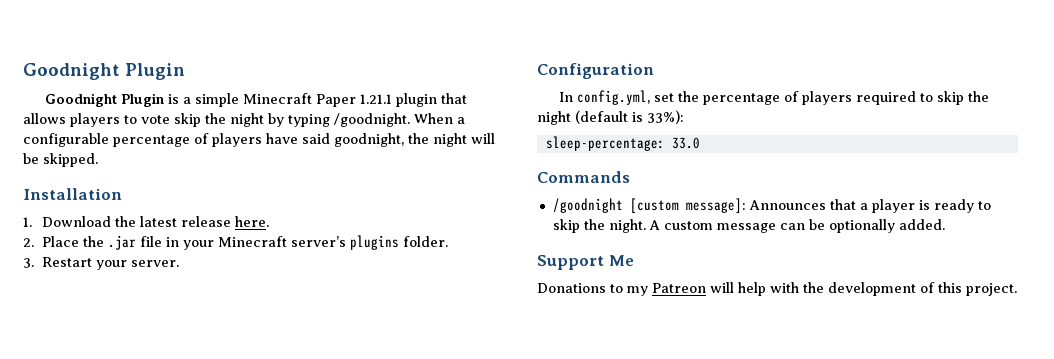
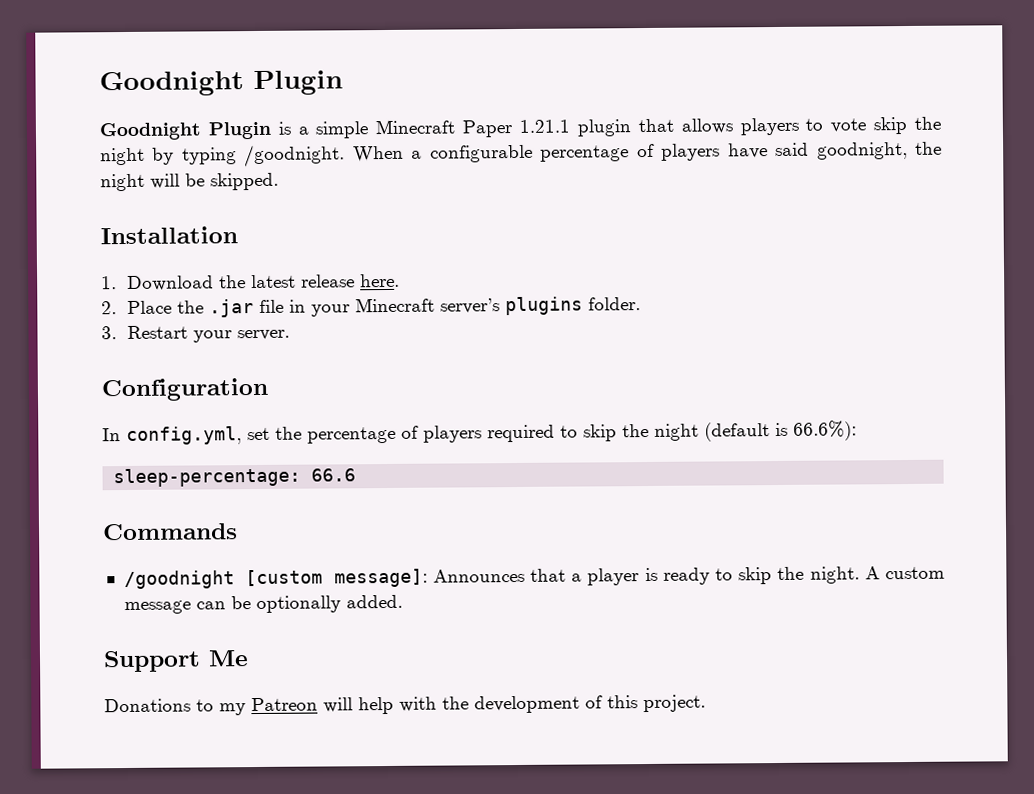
[647,110,684,124] 33%): -> [793,420,857,441] 66.6%):
[671,137,700,149] 33.0 -> [311,468,357,482] 66.6

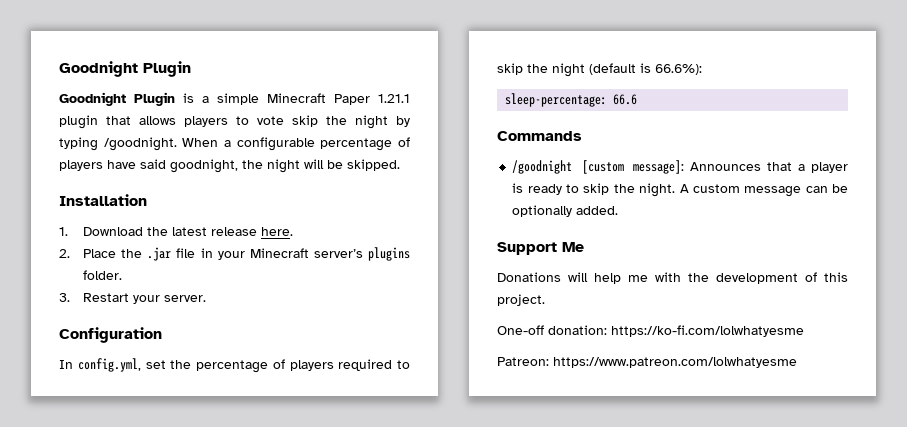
[196,697,318,716] to my Patreon -> (561, 277) none
(394, 705) none -> [628,275,648,282] me
(706, 703) none -> [497,325,804,337] [497,357,797,368] // One-off donation: https://ko-fi.com/lolwhatyesme // Patreon: https://www.patreon.com/lolwhatyesme

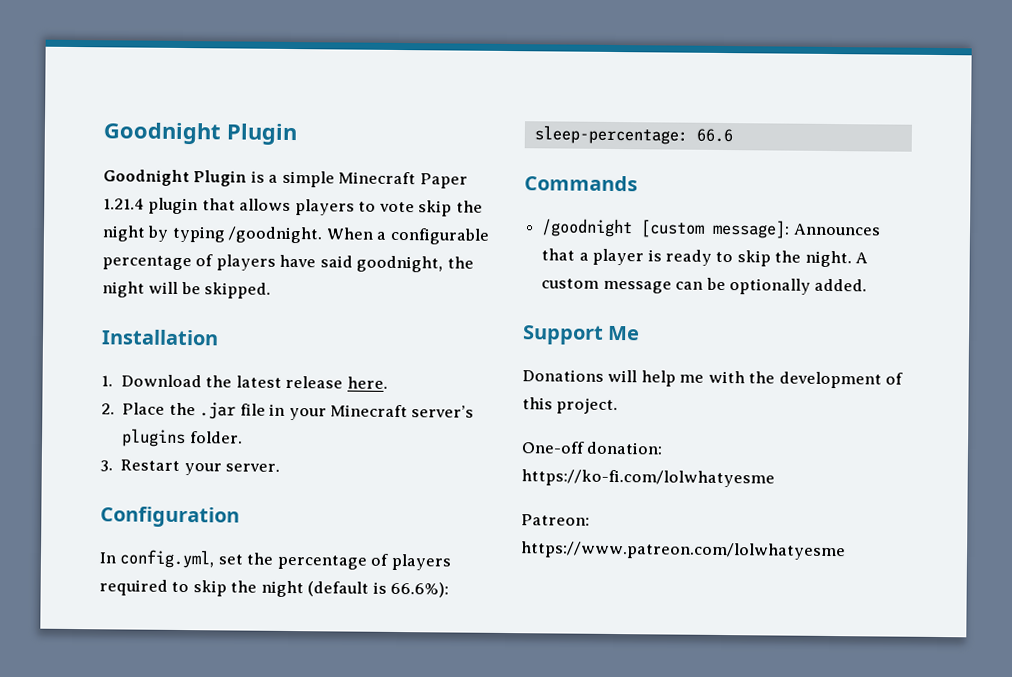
[378,94,410,103] 1.21.1 -> [103,198,145,210] 1.21.4

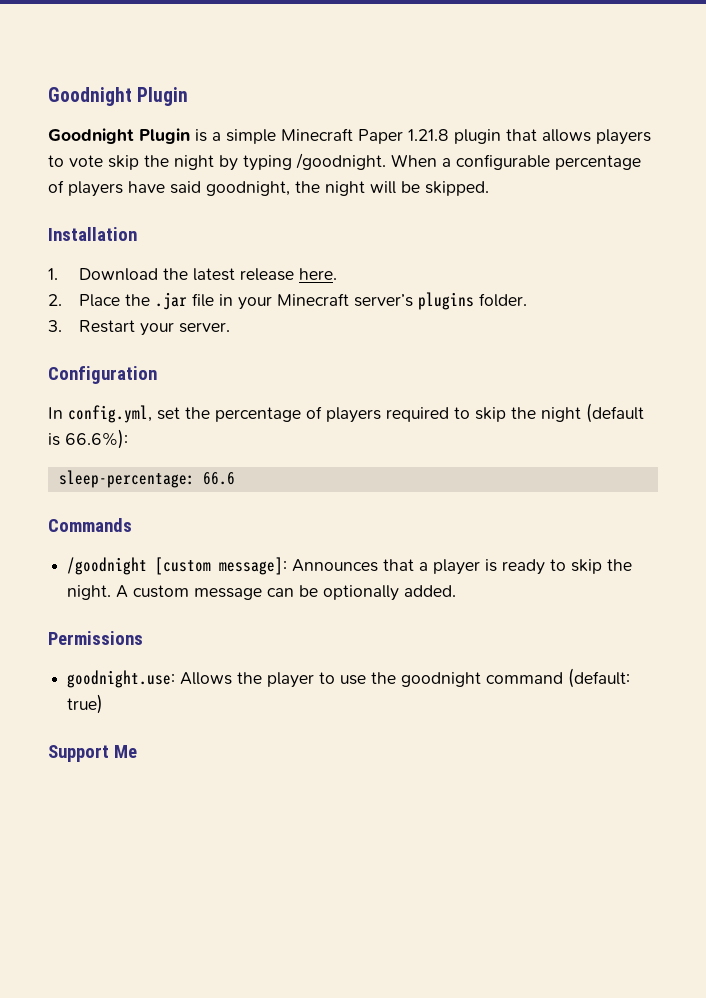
[103,198,145,210] 1.21.4 -> [408,129,449,141] 1.21.8
[522,325,641,345] [522,369,904,389] [522,397,619,415] [521,441,664,455] [521,469,775,488] [521,514,590,526] [520,541,846,561] Support Me // Donations will help me with the development of this project. // One-off donation: https://ko-fi.com/lolwhatyesme // Patreon: https://www.patreon.com/lolwhatyesme -> [48,631,143,645] [67,668,631,688] [67,694,104,714] [48,745,137,762] Permissions // goodnight.use: Allows the player to use the goodnight command (default: true) // Support Me

